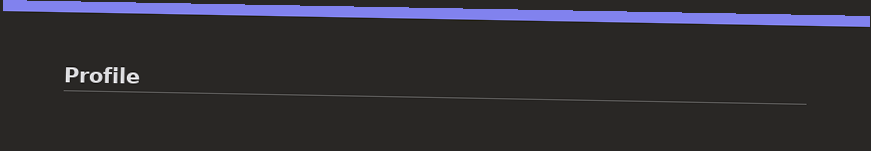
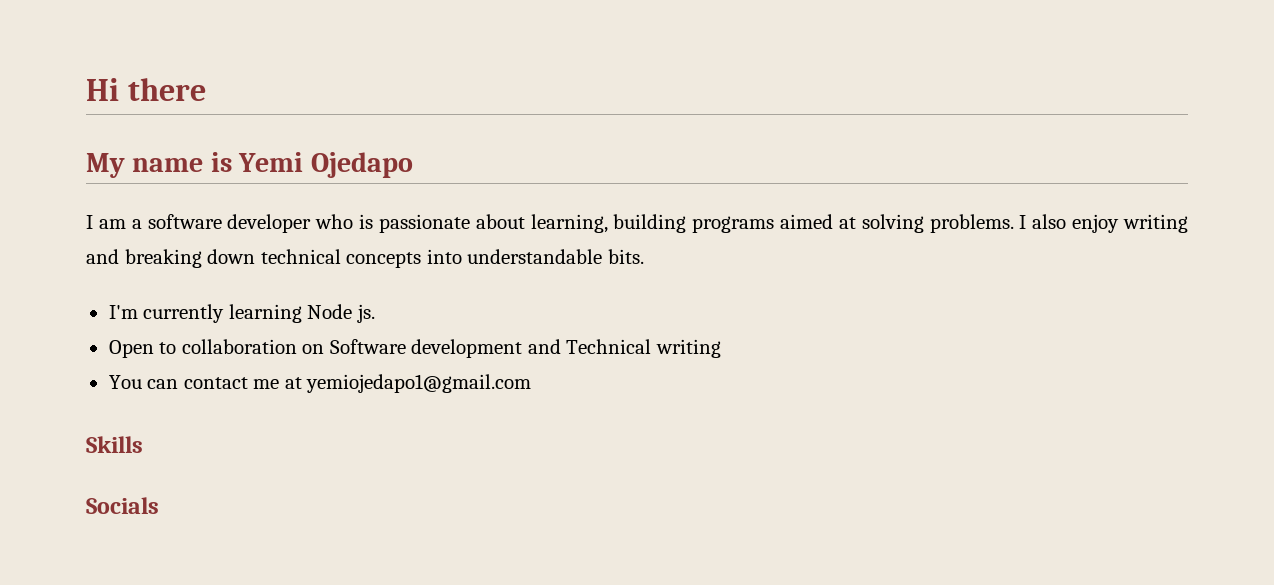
[63,66,141,84] Profile -> [86,78,206,101] [86,152,413,178] [86,214,1189,233] [86,249,644,268] [108,304,375,323] [108,339,721,358] [108,374,532,393] [86,436,143,453] [86,497,159,514] Hi there // My name is Yemi Ojedapo // I am a software developer who is passionate about learning, building programs aimed at solving problems. I also enjoy writing and breaking down technical concepts into understandable bits. // I'm currently learning Node js. // Open to collaboration on Software development and Technical writing // You can contact me at yemiojedapo1@gmail.com // Skills // Socials

